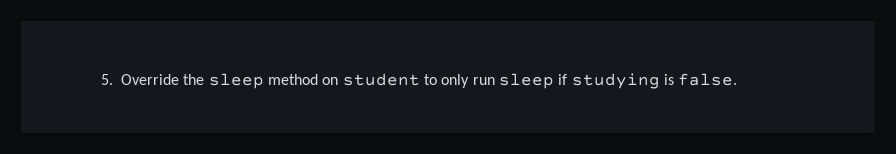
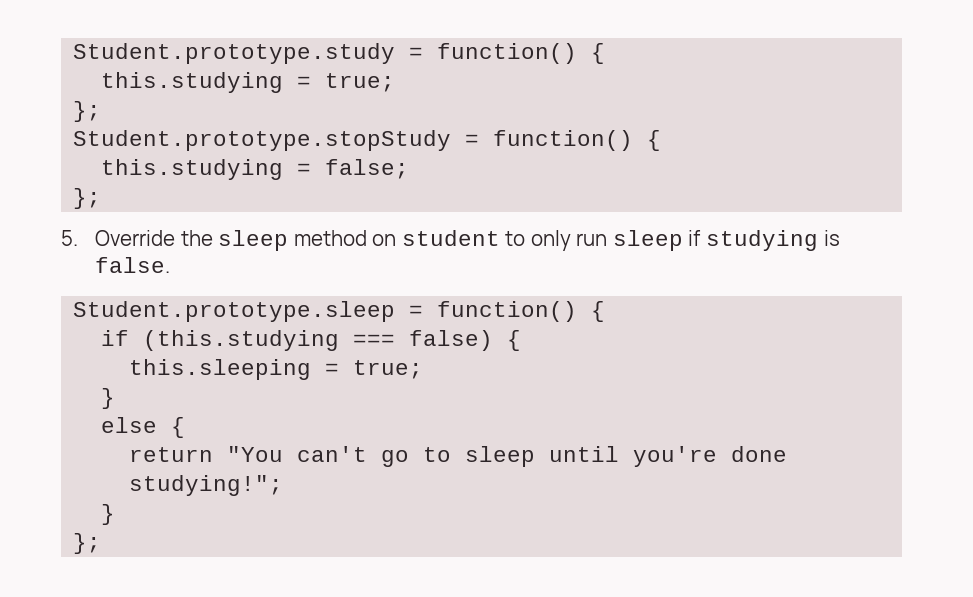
(101, 79) none -> [73,43,606,64] [101,72,396,93] [73,101,102,122] [73,130,662,151] [101,159,410,180] [73,188,102,209] Student.prototype.study = function() { // this.studying = true; // }; // Student.prototype.stopStudy = function() { // this.studying = false; // }; //
(738, 79) none -> [73,301,606,322] [101,330,522,351] [129,359,424,380] [101,388,116,409] [101,417,186,438] [129,446,788,467] [129,475,284,496] [101,504,116,525] [73,533,102,554] // Student.prototype.sleep = function() { // if (this.studying === false) { // this.sleeping = true; // } // else { // return "You can't go to sleep until you're done studying!"; // } // };

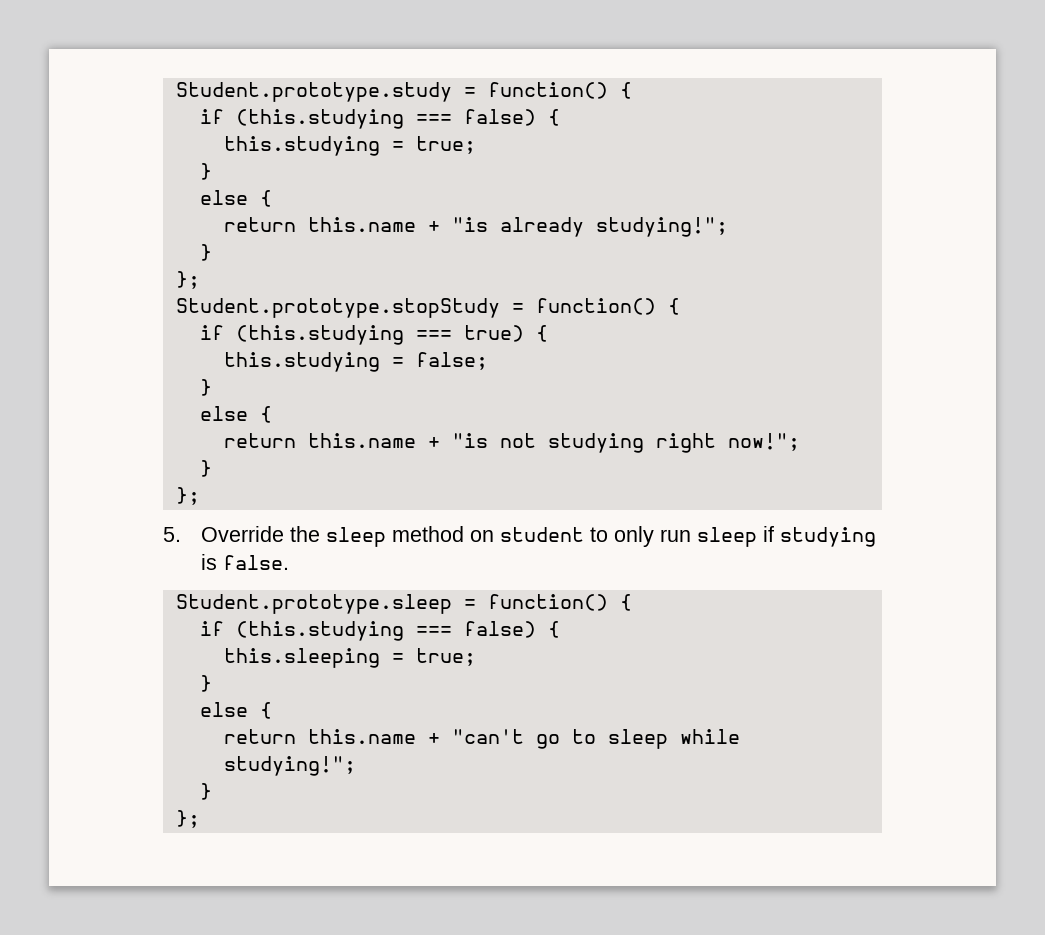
[101,72,396,93] this.studying = true; -> [199,109,560,129] [223,136,476,156] [199,163,212,180] [199,190,272,207] [223,217,728,237] [199,244,212,261] if (this.studying === false) { // this.studying = true; // } // else { // return this.name + "is already studying!"; // }
[101,159,410,180] this.studying = false; -> [199,325,548,345] [223,352,488,372] [199,379,212,396] [199,406,272,423] [223,433,800,453] [199,460,212,477] if (this.studying === true) { // this.studying = false; // } // else { // return this.name + "is not studying right now!"; // }
[227,446,788,467] "You can't go to sleep until you're done -> [307,729,740,749] this.name + "can't go to sleep while

